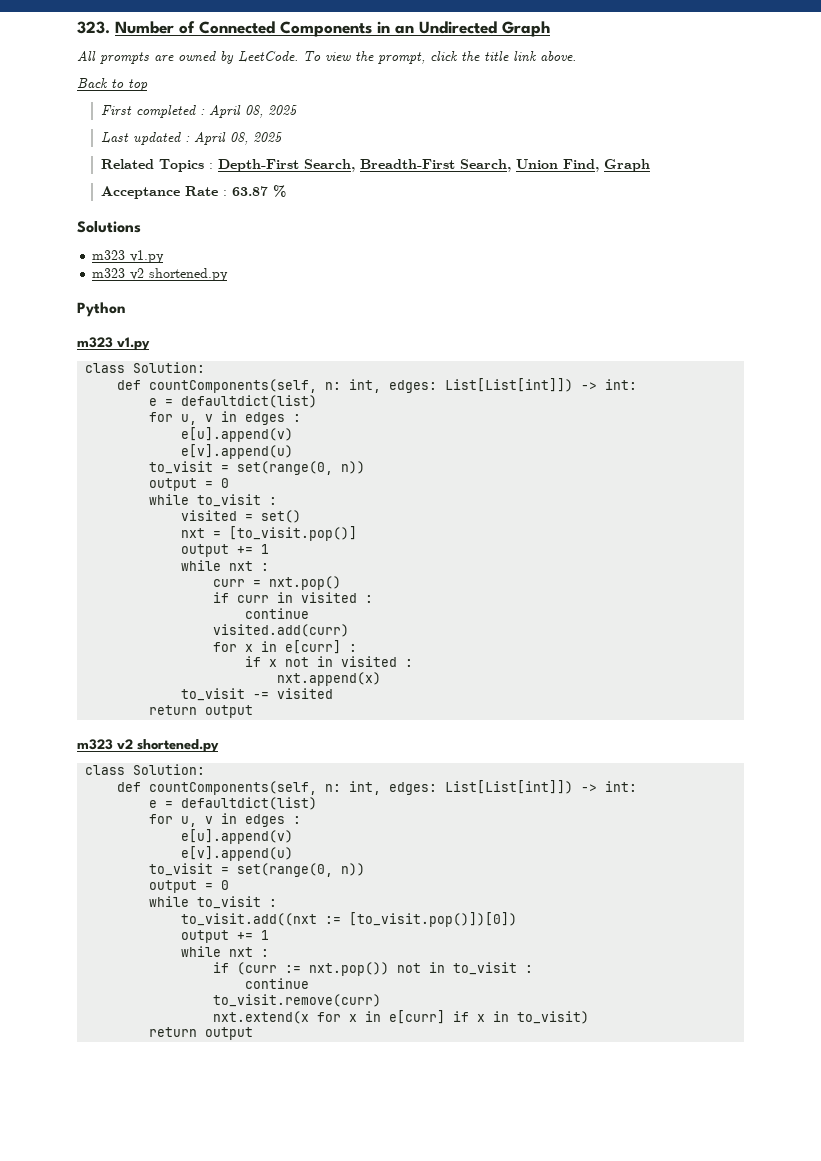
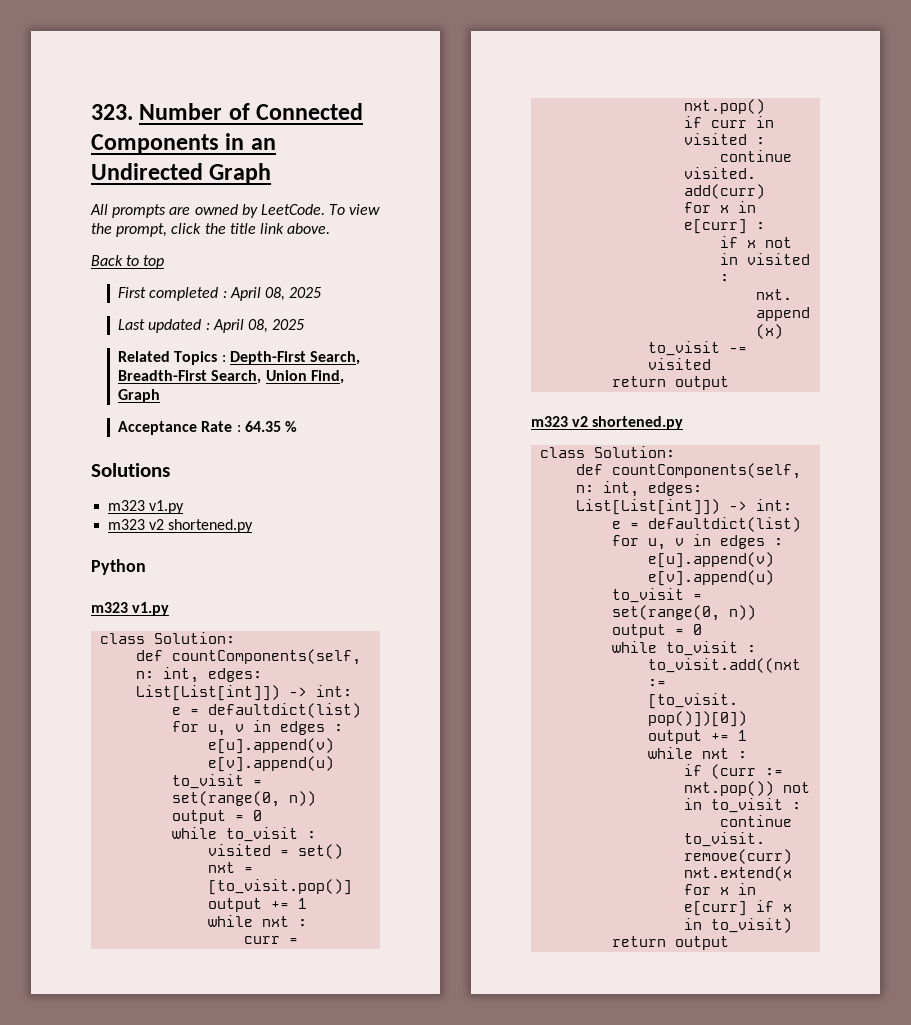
[232,186,269,196] 63.87 -> [244,421,281,432] 64.35

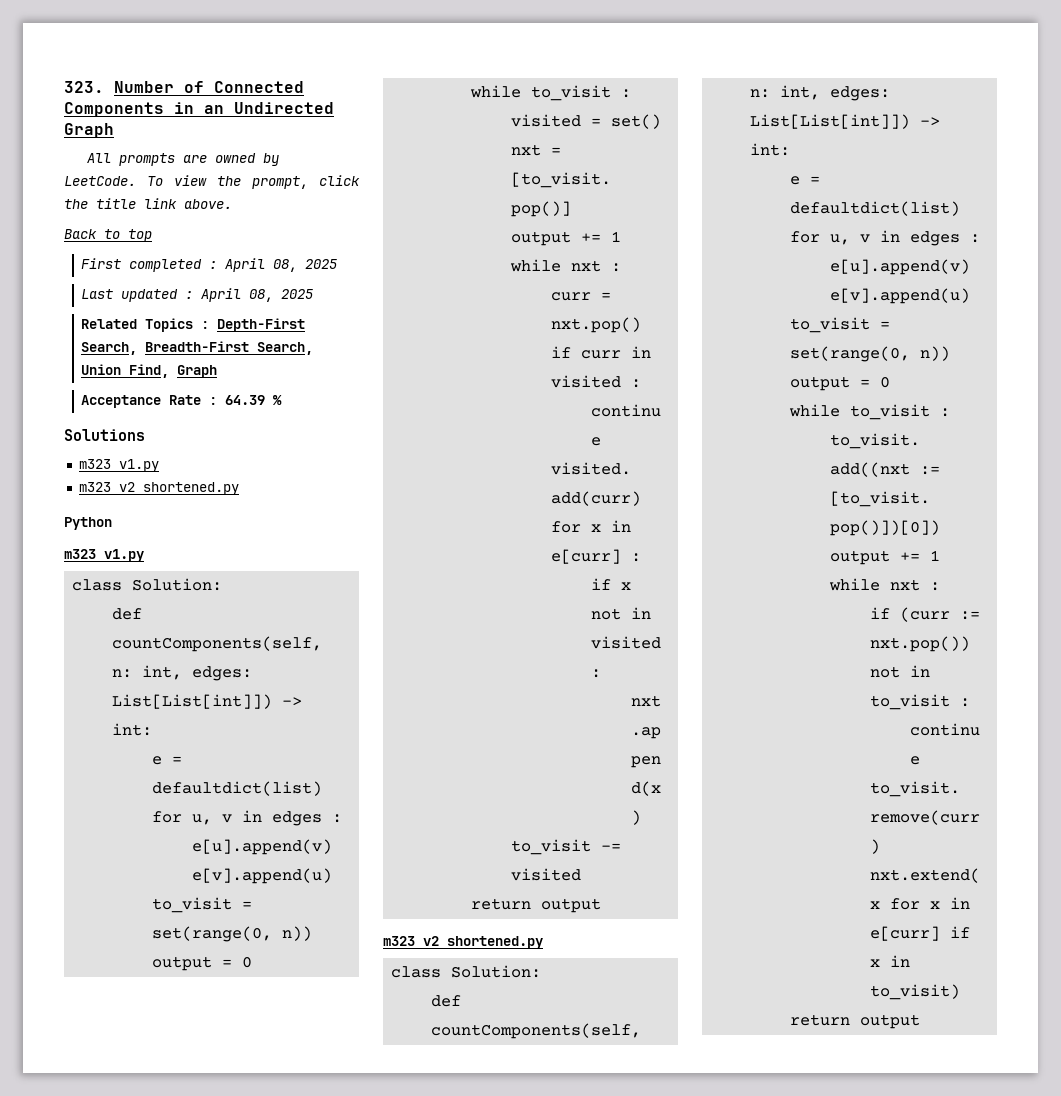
[244,421,281,432] 64.35 -> [225,395,266,405] 64.39

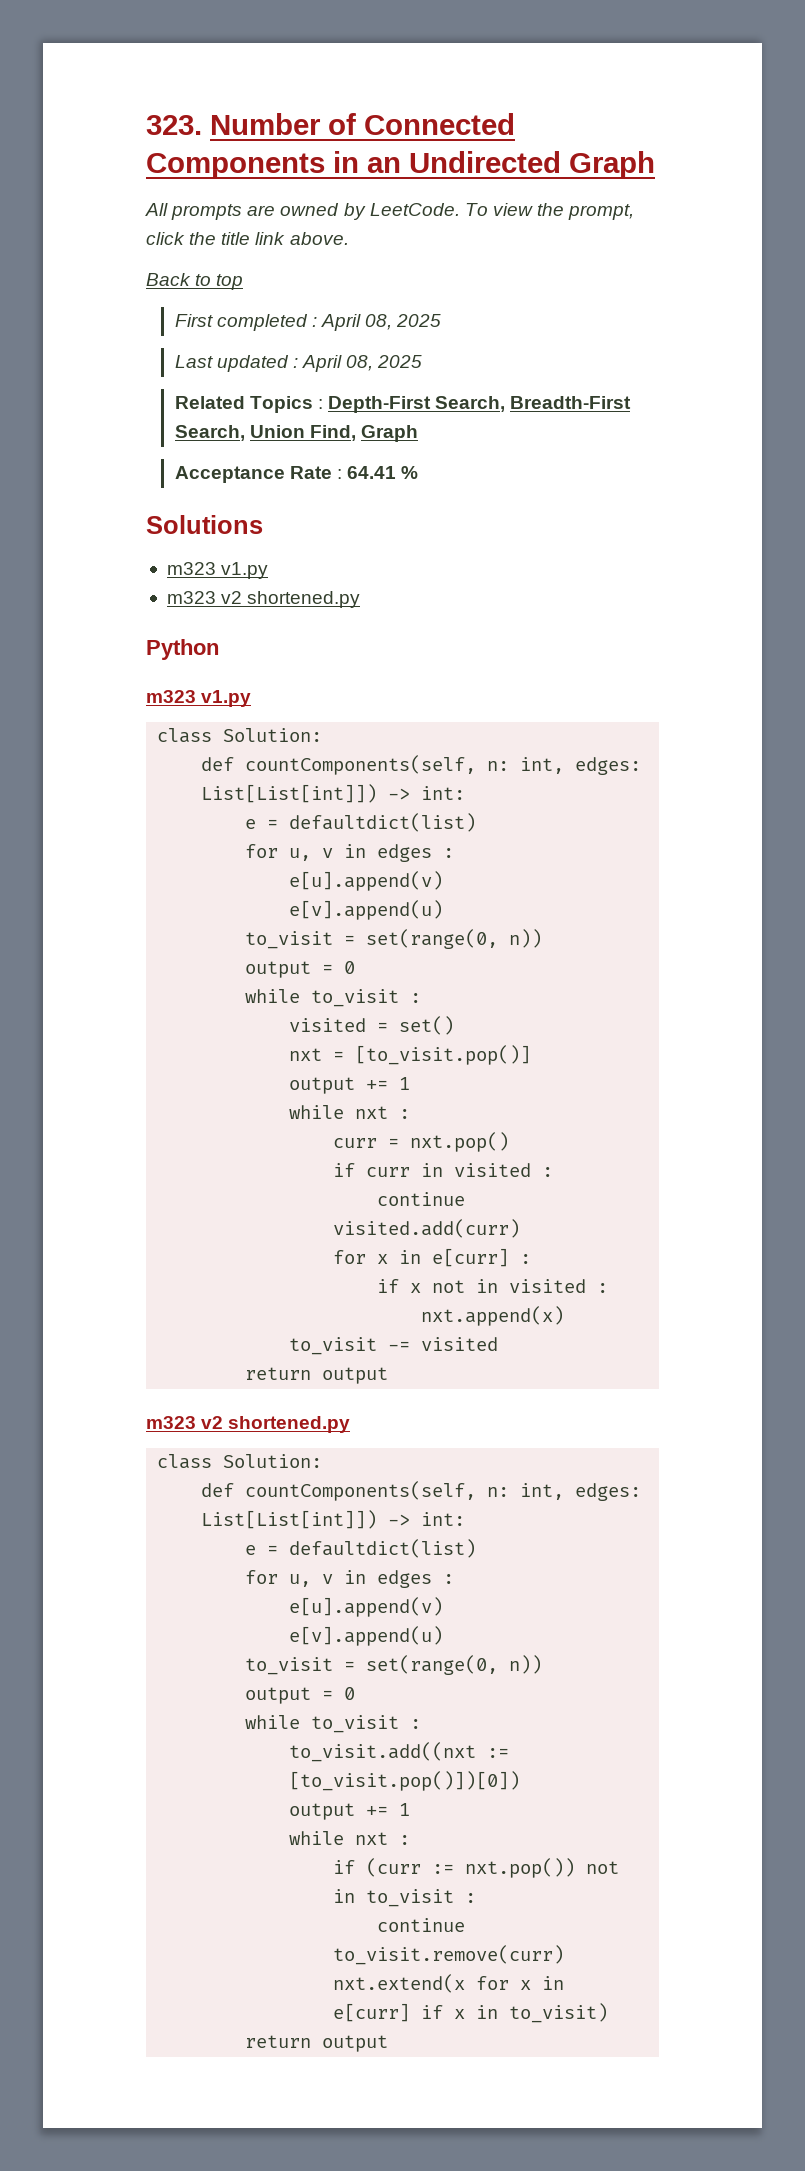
[225,395,266,405] 64.39 -> [347,466,397,479] 64.41

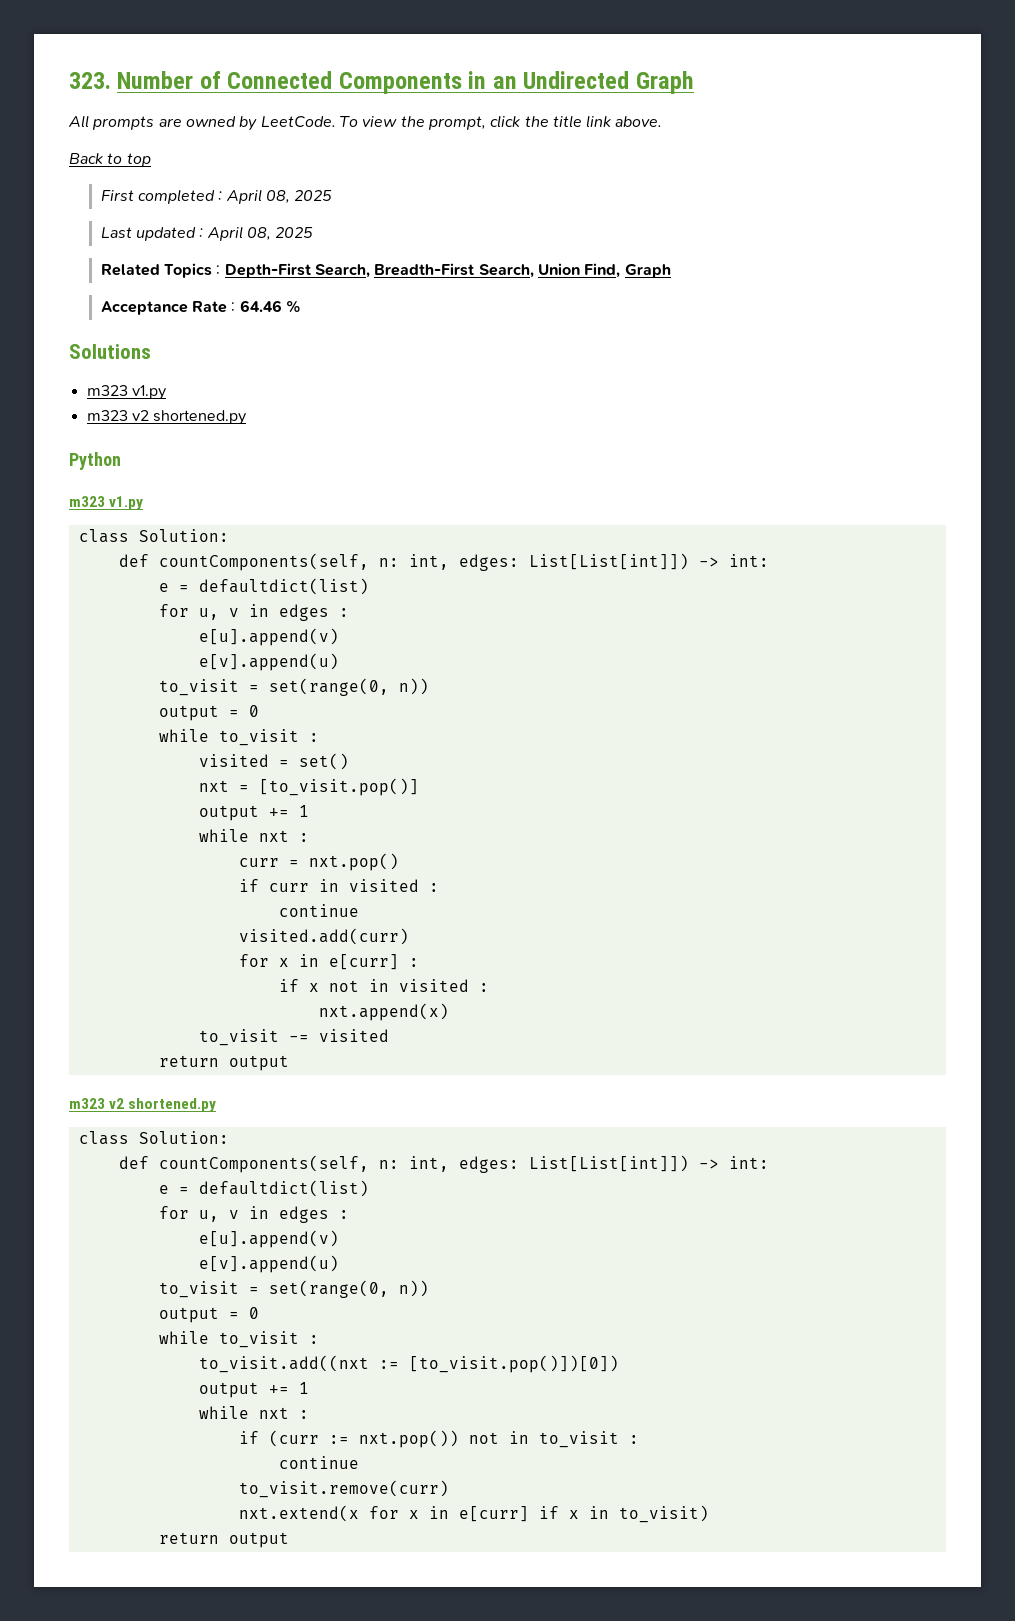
[347,466,397,479] 64.41 -> [239,300,282,312] 64.46

